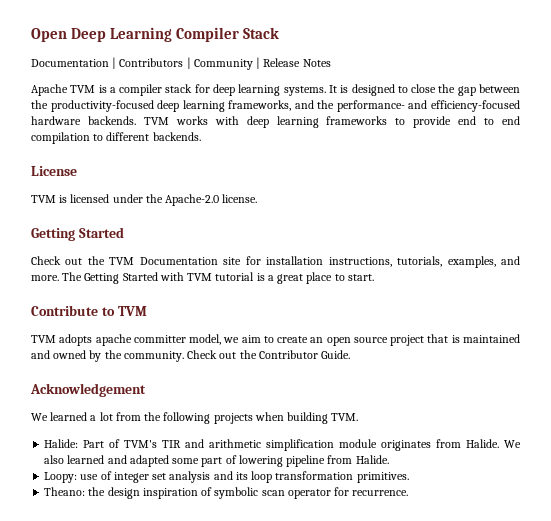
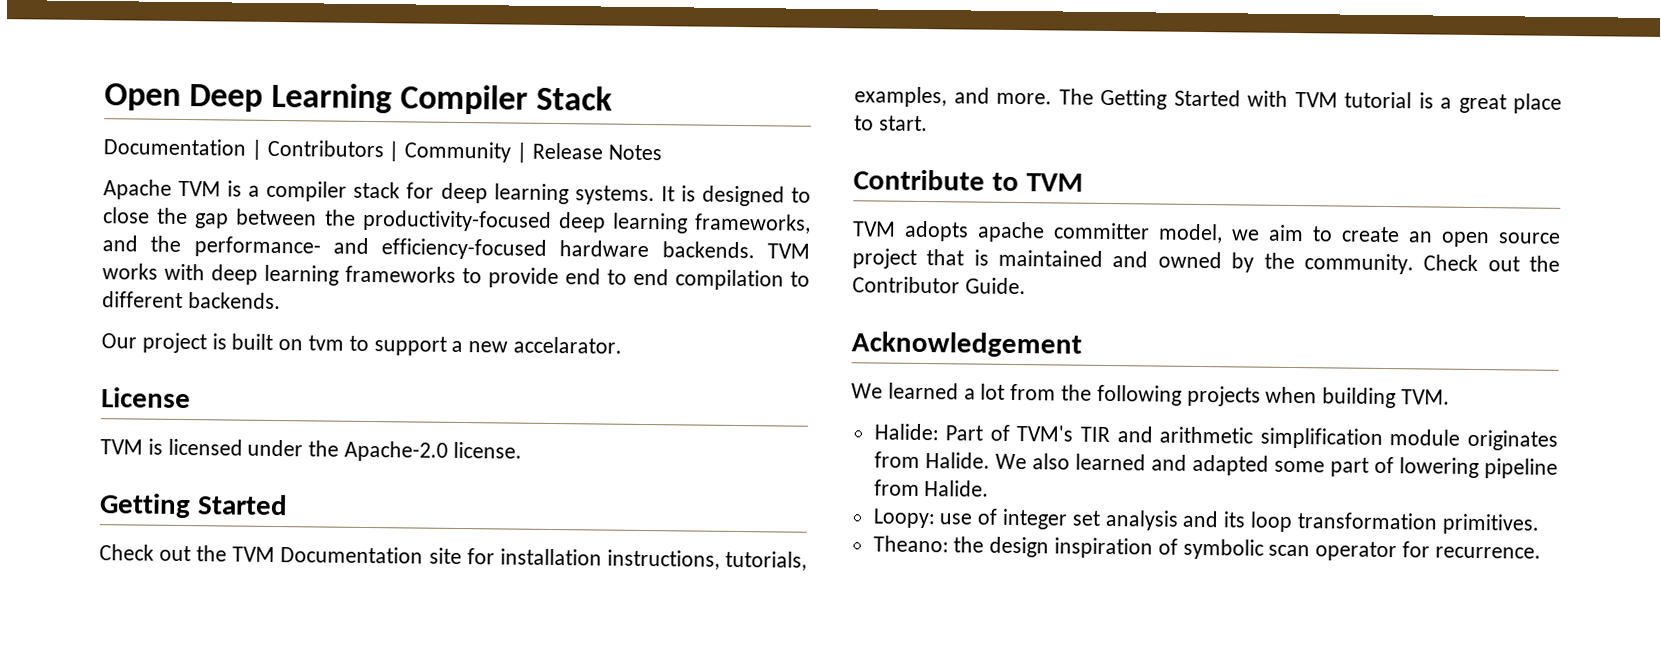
(201, 136) none -> [101,332,623,356] // Our project is built on tvm to support a new accelarator.

